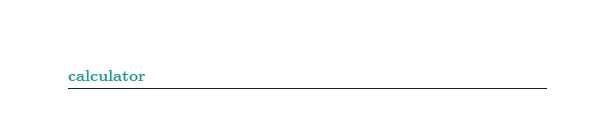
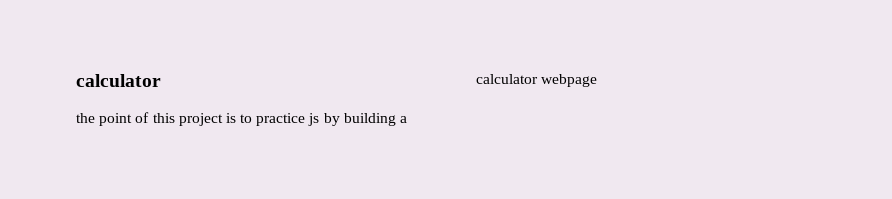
[68,70,146,81] calculator -> [76,74,161,87] [76,112,408,126] [476,74,598,87] calculator // the point of this project is to practice js by building a calculator webpage

